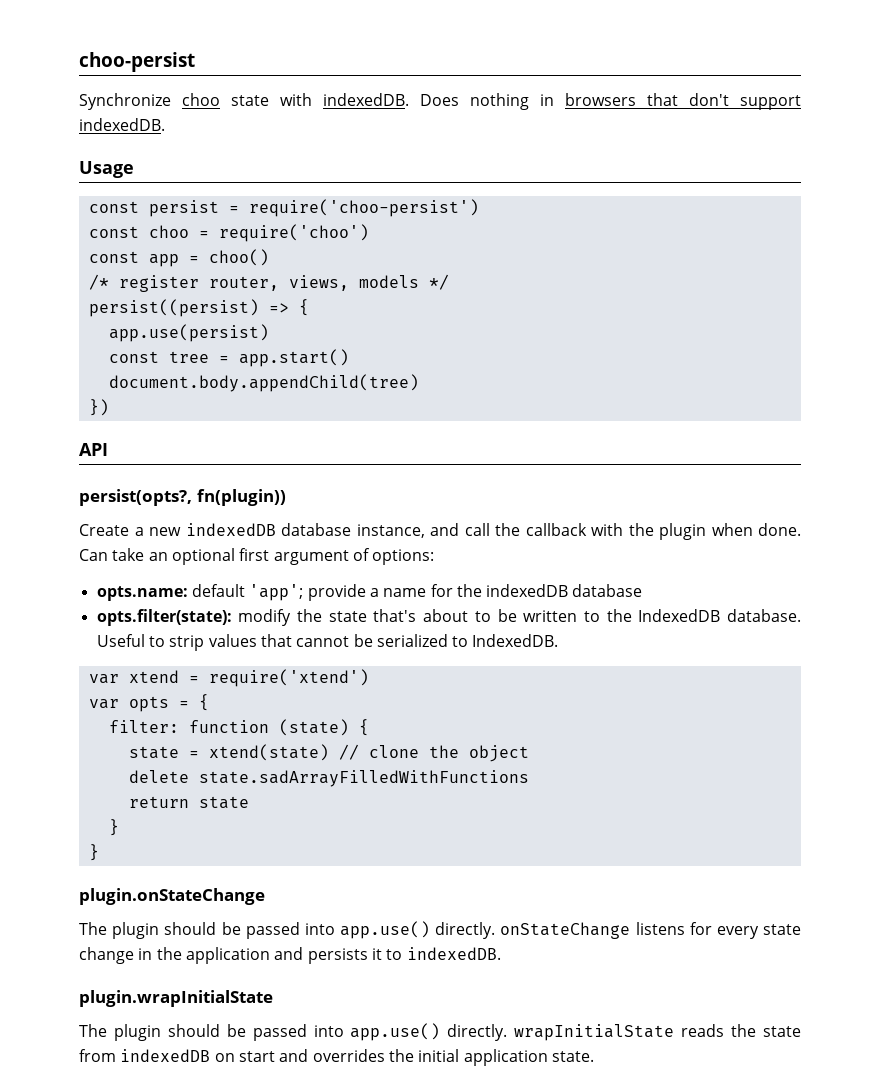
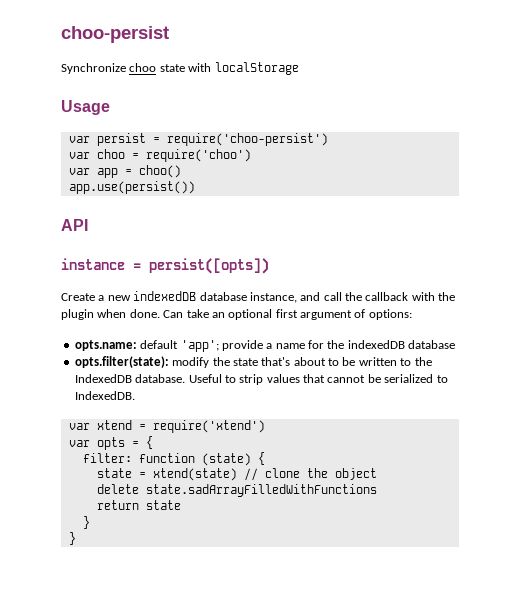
[323,93,801,110] [79,118,165,131] indexedDB. Does nothing in browsers that don't support indexedDB. -> [214,62,299,75] localStorage
[88,201,139,213] const -> [68,136,90,143] var
[88,226,139,238] const -> [68,152,90,159] var
[88,251,139,263] const -> [68,168,90,175] var
[88,274,449,292] [88,299,309,317] [108,324,269,342] [108,349,349,367] [108,374,419,392] [88,399,109,416] [79,443,108,456] [79,489,286,506] /* register router, views, models */ // persist((persist) => { // app.use(persist) // const tree = app.start() // document.body.appendChild(tree) // }) // API // persist(opts?, fn(plugin)) -> [68,181,195,194] [61,219,88,231] [61,258,269,274] app.use(persist()) // API // instance = persist([opts])
[79,888,265,905] [79,921,801,939] [79,947,501,964] [79,990,273,1007] [79,1023,801,1041] [79,1049,594,1066] // plugin.onStateChange // The plugin should be passed into app.use() directly. onStateChange listens for every state change in the application and persists it to indexedDB. // plugin.wrapInitialState // The plugin should be passed into app.use() directly. wrapInitialState reads the state from indexedDB on start and overrides the initial application state. -> (76, 538) none

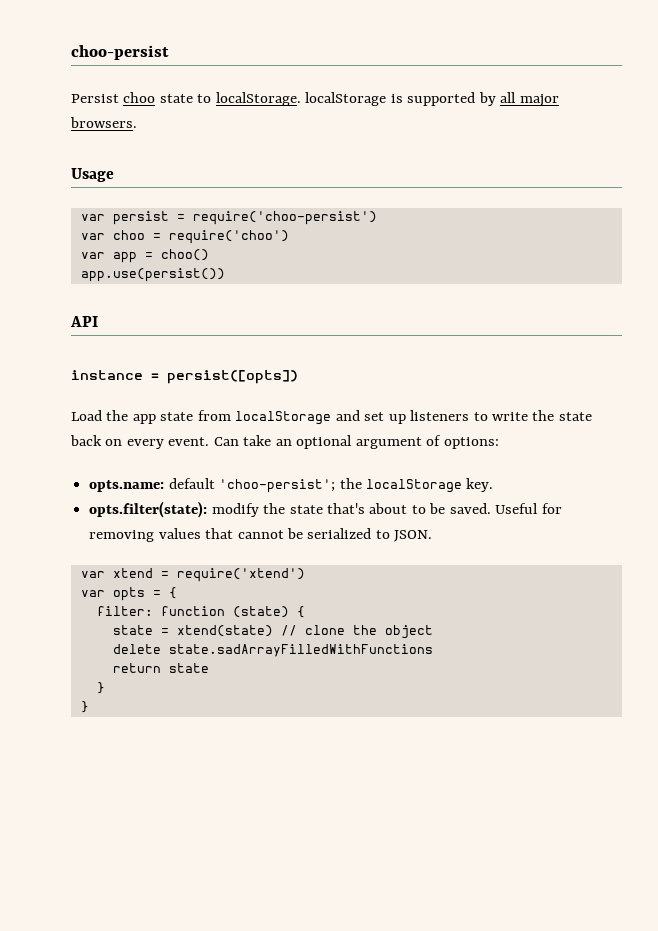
[61,63,126,74] Synchronize -> [71,94,119,103] Persist
[188,62,299,75] with localStorage -> [197,92,559,107] [70,117,137,128] to localStorage. localStorage is supported by all major browsers.
[61,291,456,303] [61,309,160,320] Create a new indexedDB database instance, and call the callback with the plugin when done. -> [71,410,592,425] [70,435,210,449] Load the app state from localStorage and set up listeners to write the state back on every event.
[275,309,298,318] first -> (353, 442) none
[180,340,456,352] 'app'; provide a name for the indexedDB database -> [219,478,494,493] 'choo-persist'; the localStorage key.
[358,357,432,366] [74,374,264,385] written to the IndexedDB database. Useful to strip -> [449,503,562,514] [89,530,155,542] saved. Useful for removing
[74,391,135,400] IndexedDB. -> [394,530,433,542] JSON.

